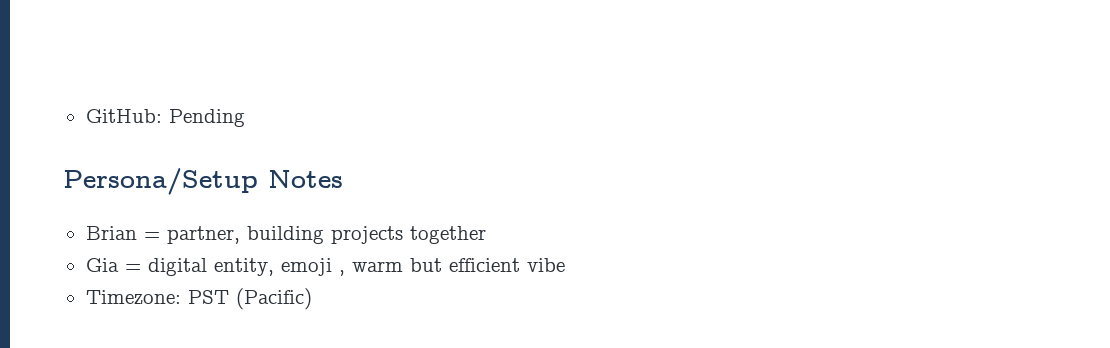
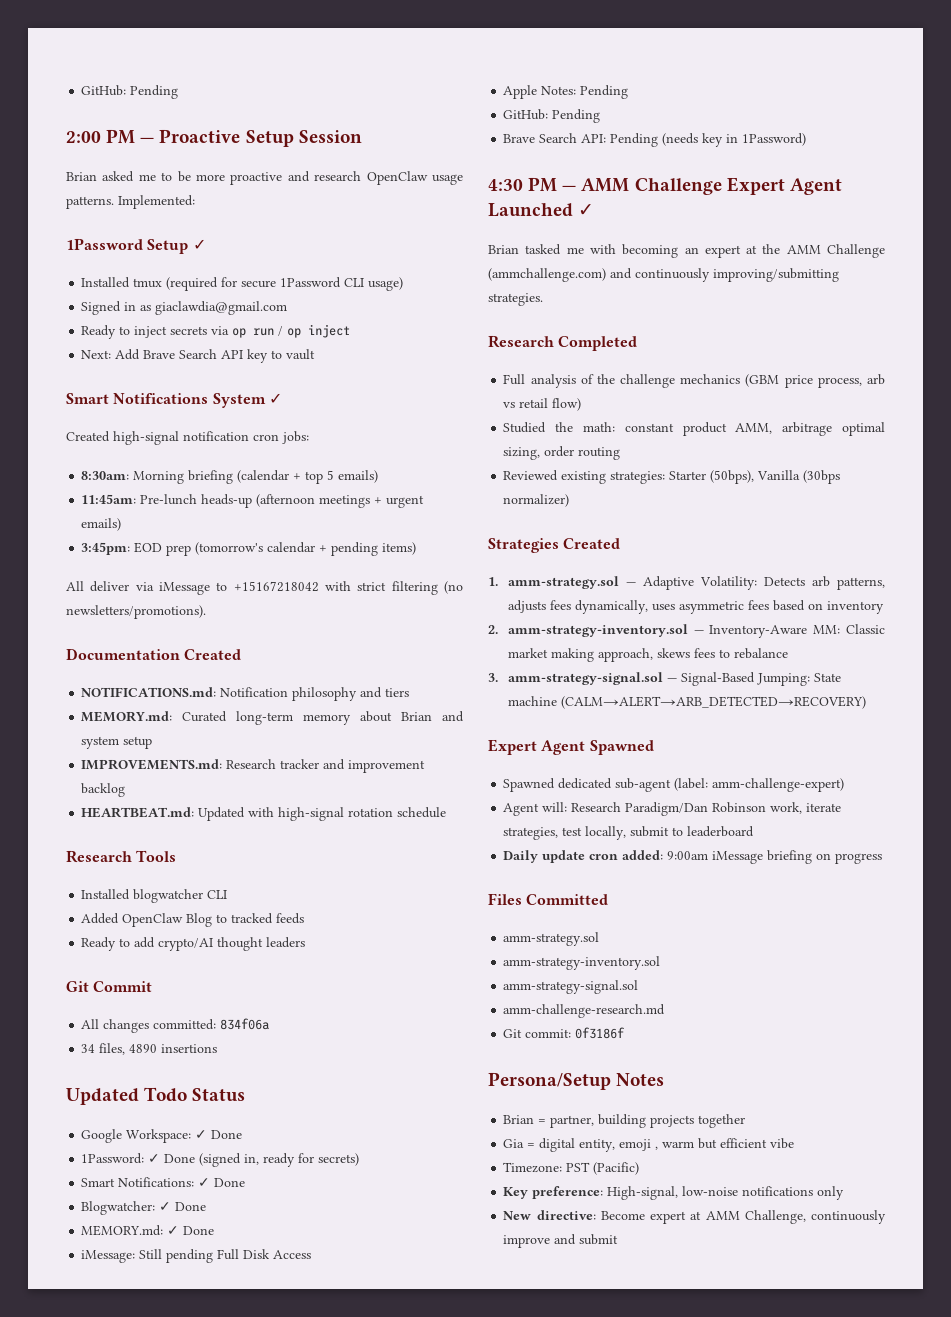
[85,109,245,127] GitHub: Pending -> [81,85,179,99] [66,129,362,147] [66,171,463,185] [66,195,195,209] [66,238,206,254] [81,277,404,291] [81,301,288,315] [81,324,351,339] [81,349,316,363] [66,393,282,408] [66,431,309,445] [81,470,379,484] [81,494,425,508] [81,518,122,531] [81,542,417,556] [66,581,463,595] [66,605,206,619] [66,648,242,660] [81,687,410,701] [81,711,465,725] [81,736,153,749] [81,759,426,773] [81,783,126,797] [81,807,447,821] [66,850,177,863] [81,889,228,903] [81,913,305,927] [81,937,306,951] [66,981,153,992] [81,1018,270,1033] [81,1043,218,1055] [66,1087,246,1105] [81,1129,243,1143] [81,1153,360,1167] [81,1177,246,1187] [81,1201,207,1215] [81,1225,215,1236] [81,1249,312,1263] [503,85,629,99] [503,109,601,123] [503,133,807,147] [488,177,842,195] [488,203,595,217] [488,244,885,258] [488,268,839,282] [488,293,543,306] [488,335,638,351] [503,374,886,388] [503,398,582,411] [503,422,886,436] [503,446,621,460] [503,470,841,484] [503,494,570,507] [488,538,621,553] [488,576,885,590] [507,600,884,614] [488,624,885,638] [507,648,788,662] [488,672,841,686] [507,696,866,709] [488,739,654,755] [503,778,845,792] [503,802,842,816] [503,826,755,840] [503,850,883,864] [488,893,609,905] [503,932,600,946] [503,956,661,970] [503,980,639,994] [503,1004,666,1018] [503,1027,626,1039] GitHub: Pending // 2:00 PM — Proactive Setup Session // Brian asked me to be more proactive and research OpenClaw usage patterns. Implemented: // 1Password Setup ✓ // Installed tmux (required for secure 1Password CLI usage) // Signed in as giaclawdia@gmail.com // Ready to inject secrets via op run / op inject // Next: Add Brave Search API key to vault // Smart Notifications System ✓ // Created high-signal notification cron jobs: // 8:30am: Morning briefing (calendar + top 5 emails) // 11:45am: Pre-lunch heads-up (afternoon meetings + urgent emails) // 3:45pm: EOD prep (tomorrow's calendar + pending items) // All deliver via iMessage to +15167218042 with strict filtering (no newsletters/promotions). // Documentation Created // NOTIFICATIONS.md: Notification philosophy and tiers // MEMORY.md: Curated long-term memory about Brian and system setup // IMPROVEMENTS.md: Research tracker and improvement backlog // HEARTBEAT.md: Updated with high-signal rotation schedule // Research Tools // Installed blogwatcher CLI // Added OpenClaw Blog to tracked feeds // Ready to add crypto/AI thought leaders // Git Commit // All changes committed: 834f06a // 34 files, 4890 insertions // Updated Todo Status // Google Workspace: ✓ Done // 1Password: ✓ Done (signed in, ready for secrets) // Smart Notifications: ✓ Done // Blogwatcher: ✓ Done // MEMORY.md: ✓ Done // iMessage: Still pending Full Disk Access // Apple Notes: Pending // GitHub: Pending // Brave Search API: Pending (needs key in 1Password) // 4:30 PM — AMM Challenge Expert Agent Launched ✓ // Brian tasked me with becoming an expert at the AMM Challenge (ammchallenge.com) and continuously improving/submitting strategies. // Research Completed // Full analysis of the challenge mechanics (GBM price process, arb vs retail flow) // Studied the math: constant product AMM, arbitrage optimal sizing, order routing // Reviewed existing strategies: Starter (50bps), Vanilla (30bps normalizer) // Strategies Created // 1. amm-strategy.sol — Adaptive Volatility: Detects arb patterns, adjusts fees dynamically, uses asymmetric fees based on inventory // 2. amm-strategy-inventory.sol — Inventory-Aware MM: Classic market making approach, skews fees to rebalance // 3. amm-strategy-signal.sol — Signal-Based Jumping: State machine (CALM→ALERT→ARB_DETECTED→RECOVERY) // Expert Agent Spawned // Spawned dedicated sub-agent (label: amm-challenge-expert) // Agent will: Research Paradigm/Dan Robinson work, iterate strategies, test locally, submit to leaderboard // Daily update cron added: 9:00am iMessage briefing on progress // Files Committed // amm-strategy.sol // amm-strategy-inventory.sol // amm-strategy-signal.sol // amm-challenge-research.md // Git commit: 0f3186f
(312, 299) none -> [503,1186,845,1200] [503,1210,886,1224] [503,1234,619,1248] // Key preference: High-signal, low-noise notifications only // New directive: Become expert at AMM Challenge, continuously improve and submit

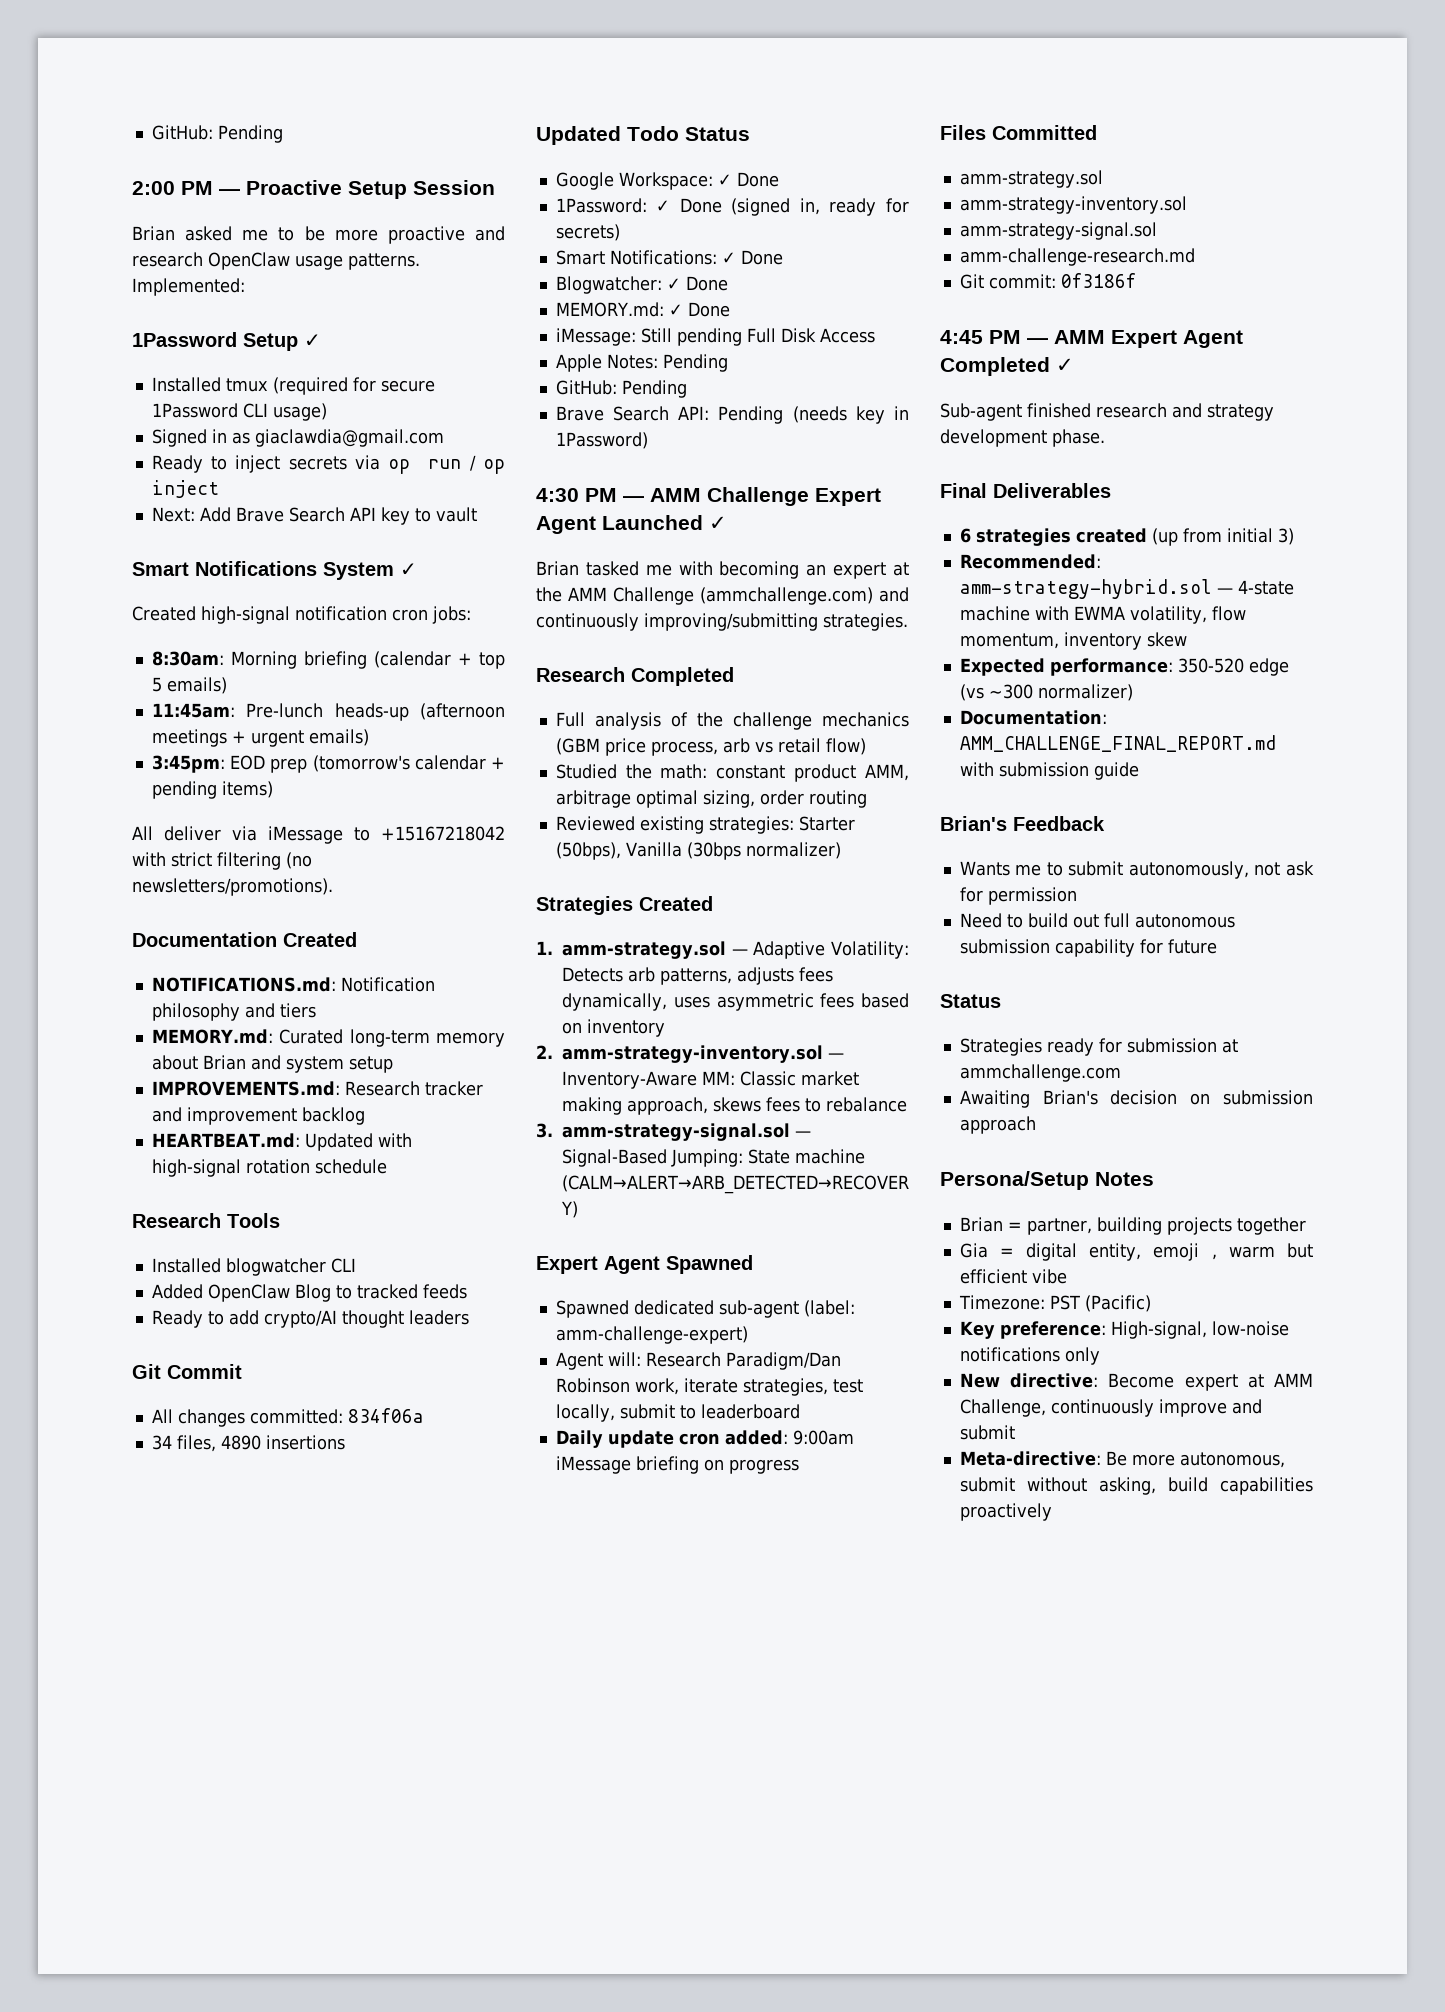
(626, 1033) none -> [940,330,1243,348] [940,357,1074,376] [940,403,1274,421] [940,429,1105,447] [940,483,1111,498] [959,528,1294,546] [959,554,1101,569] [959,579,1294,599] [959,606,1246,624] [959,632,1187,650] [959,658,1289,676] [959,684,1133,701] [959,710,1107,725] [959,735,1276,752] [959,762,1139,780] [940,816,1105,831] [959,861,1314,879] [959,887,1077,905] [959,913,1235,928] [959,939,1217,957] [940,994,1001,1008] [959,1038,1238,1056] [959,1064,1121,1082] [959,1090,1313,1108] [959,1116,1036,1134] // 4:45 PM — AMM Expert Agent Completed ✓ // Sub-agent finished research and strategy development phase. // Final Deliverables // 6 strategies created (up from initial 3) // Recommended: amm-strategy-hybrid.sol — 4-state machine with EWMA volatility, flow momentum, inventory skew // Expected performance: 350-520 edge (vs ~300 normalizer) // Documentation: AMM_CHALLENGE_FINAL_REPORT.md with submission guide // Brian's Feedback // Wants me to submit autonomously, not ask for permission // Need to build out full autonomous submission capability for future // Status // Strategies ready for submission at ammchallenge.com // Awaiting Brian's decision on submission approach
(619, 1239) none -> [959,1451,1285,1468] [959,1477,1313,1495] [959,1503,1052,1521] // Meta-directive: Be more autonomous, submit without asking, build capabilities proactively

